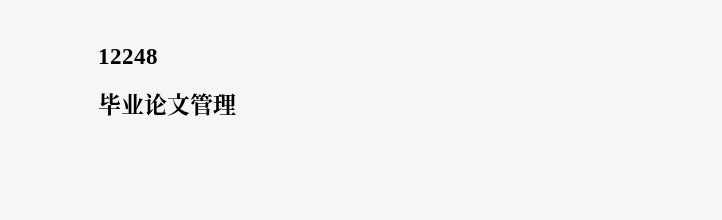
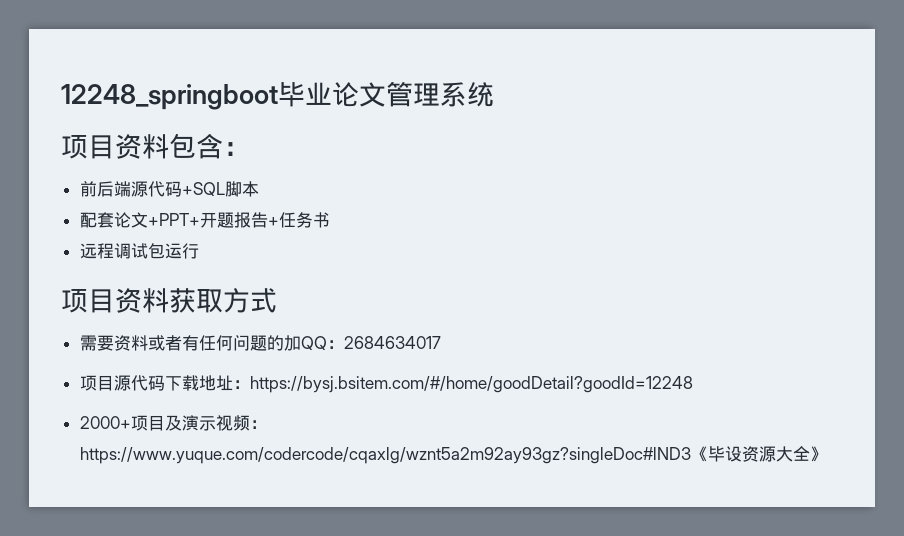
[98,49,158,64] 12248 // -> [61,84,278,110] 12248_springboot
(236, 104) none -> [440,82,494,107] [61,133,250,159] [79,181,259,197] [79,212,330,228] [79,243,199,259] [61,288,277,313] [79,335,441,351] [79,375,693,393] [79,415,267,431] [79,446,827,464] 系统 // 项目资料包含： // 前后端源代码+SQL脚本 // 配套论文+PPT+开题报告+任务书 // 远程调试包运行 // 项目资料获取方式 // 需要资料或者有任何问题的加QQ：2684634017 // 项目源代码下载地址：https://bysj.bsitem.com/#/home/goodDetail?goodId=12248 // 2000+项目及演示视频：https://www.yuque.com/codercode/cqaxlg/wznt5a2m92ay93gz?singleDoc#lND3《毕设资源大全》

